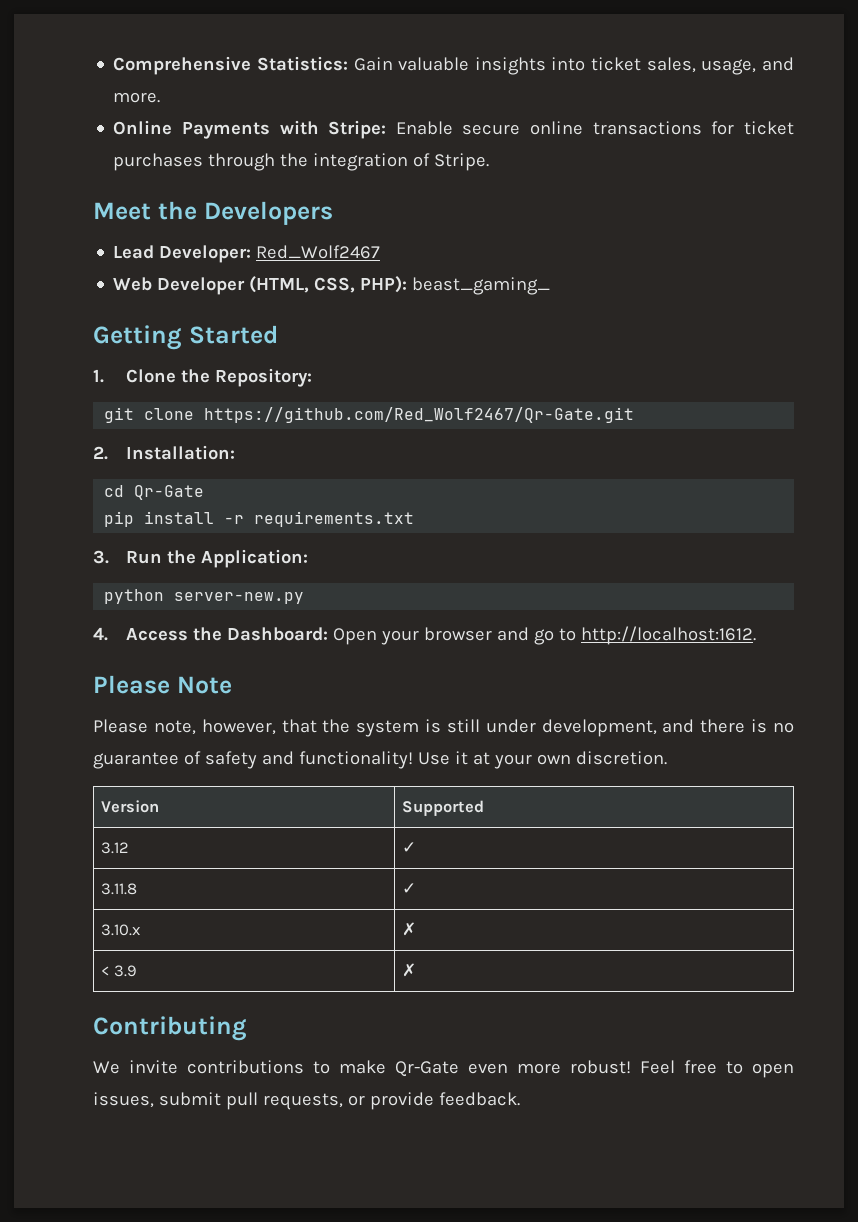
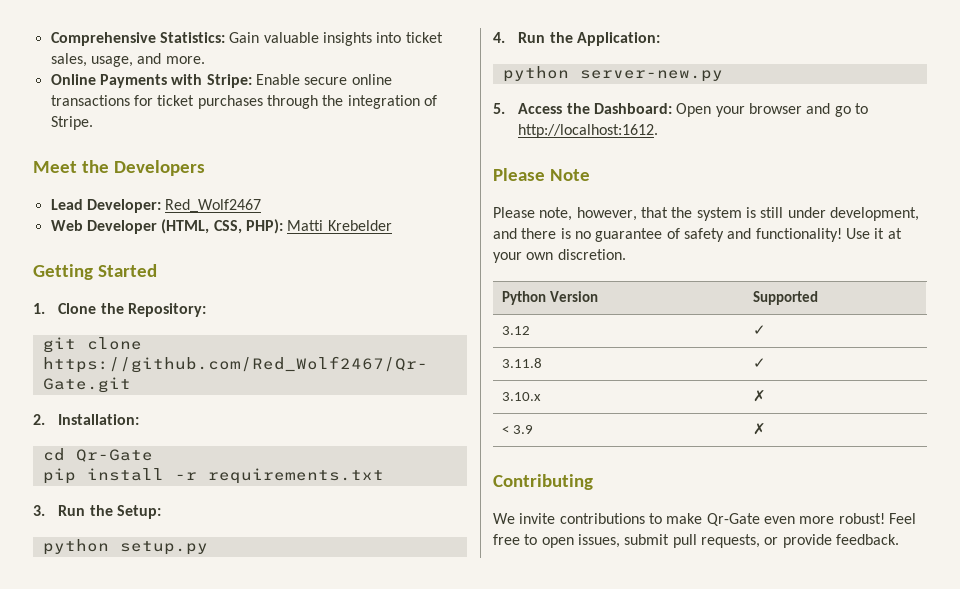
[412,277,551,295] beast_gaming_ -> [287,220,392,231] Matti Krebelder
(197, 557) none -> [117,505,162,519] [42,539,208,555] [493,32,573,43] Setup: // python setup.py // 4. Run the
[93,627,108,641] 4. -> [493,103,505,114] 5.
(667, 758) none -> [502,291,547,305] Python

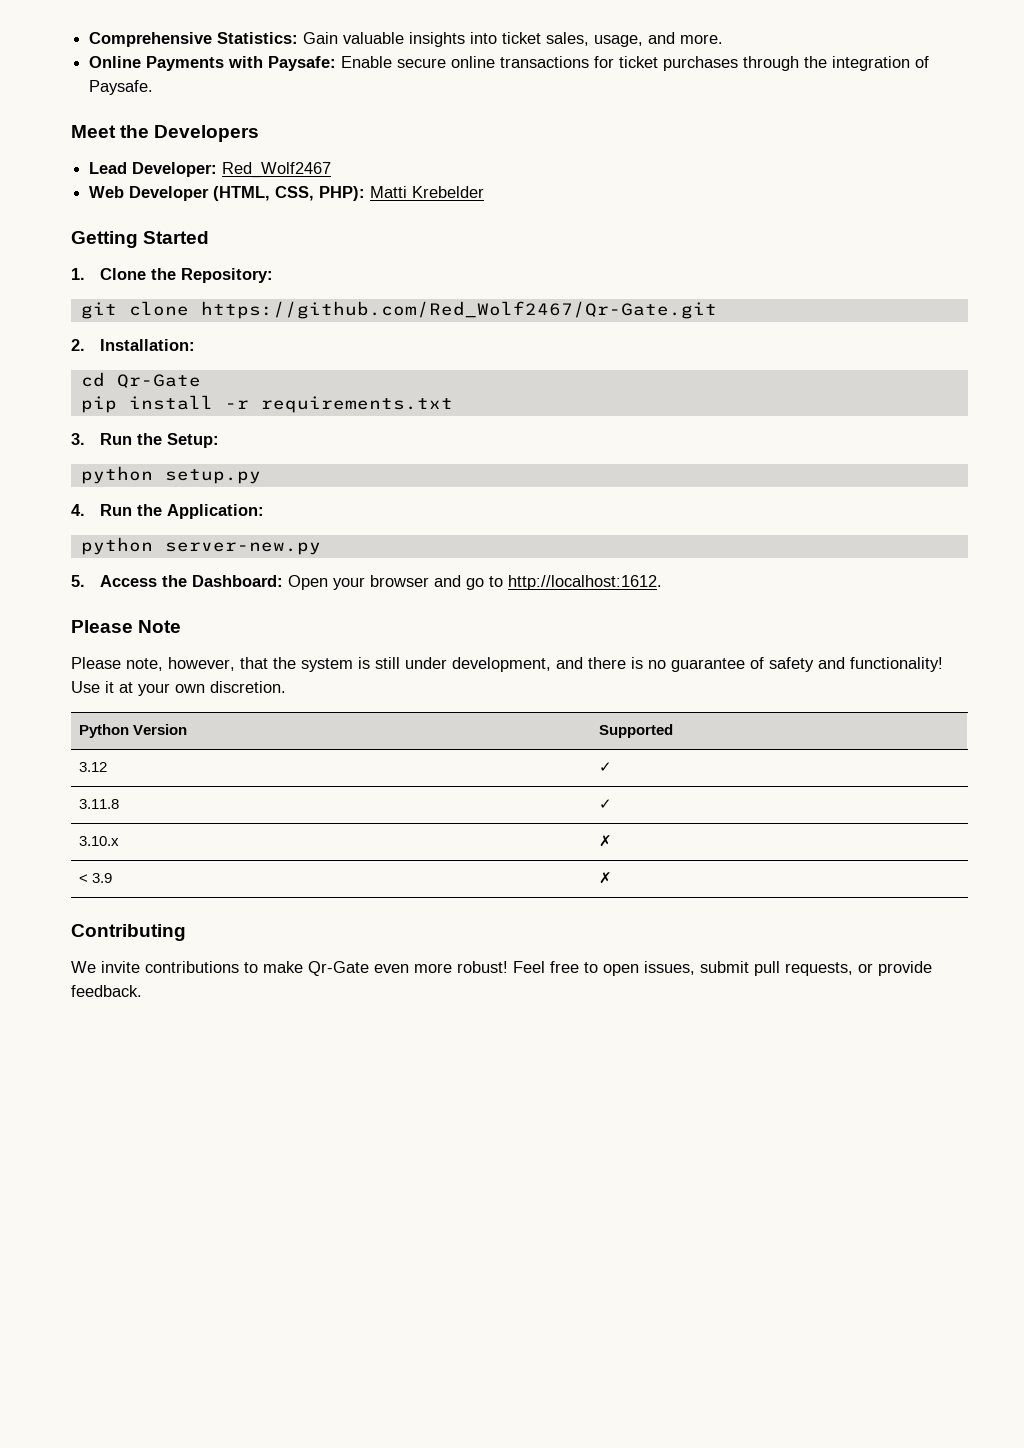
[206,74,252,88] Stripe: -> [268,56,337,71] Paysafe:
[50,116,93,130] Stripe. -> [89,80,154,95] Paysafe.

